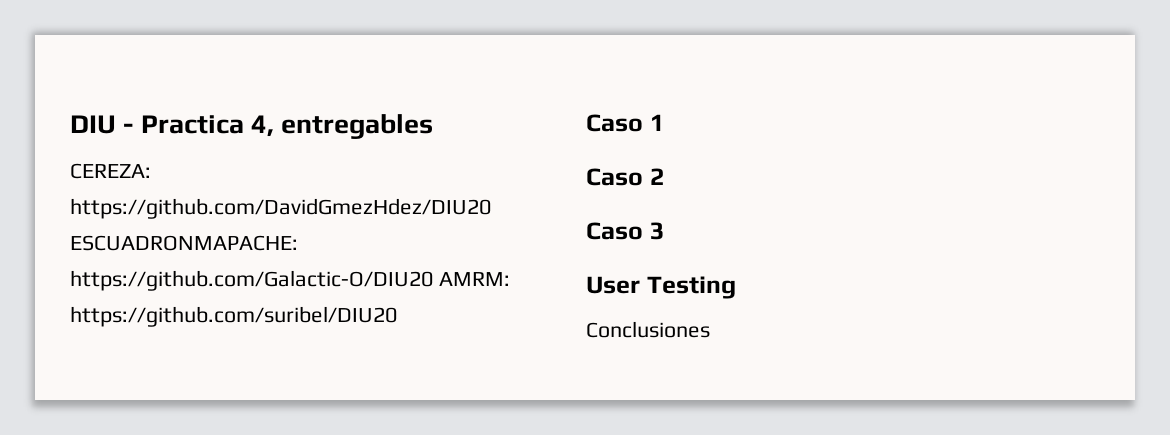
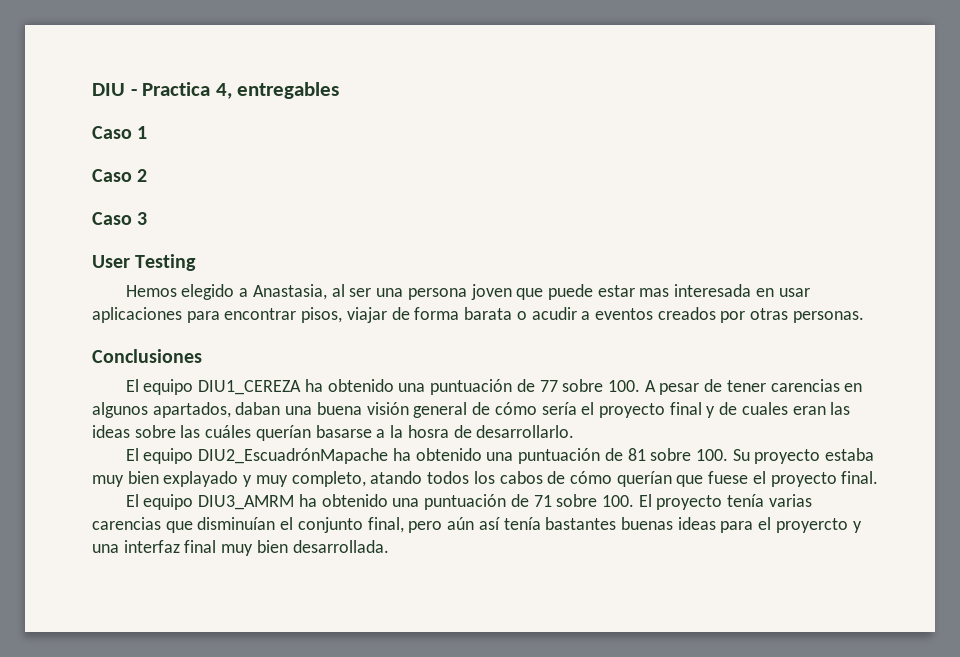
[70,163,151,179] [70,198,491,219] [70,235,298,251] [70,270,510,291] [70,306,397,327] // CEREZA: https://github.com/DavidGmezHdez/DIU20 ESCUADRONMAPACHE: https://github.com/Galactic-O/DIU20 AMRM: https://github.com/suribel/DIU20 -> (340, 90) none
[586,321,710,338] Conclusiones -> [125,284,810,300] [92,307,864,323] [92,349,202,363] [125,379,863,395] [92,402,851,418] [92,425,575,441] [125,448,875,464] [92,471,879,487] [125,494,812,510] [92,517,862,533] [92,540,389,556] Hemos elegido a Anastasia, al ser una persona joven que puede estar mas interesada en usar aplicaciones para encontrar pisos, viajar de forma barata o acudir a eventos creados por otras personas. // Conclusiones // El equipo DIU1_CEREZA ha obtenido una puntuación de 77 sobre 100. A pesar de tener carencias en algunos apartados, daban una buena visión general de cómo sería el proyecto final y de cuales eran las ideas sobre las cuáles querían basarse a la hosra de desarrollarlo. // El equipo DIU2_EscuadrónMapache ha obtenido una puntuación de 81 sobre 100. Su proyecto estaba muy bien explayado y muy completo, atando todos los cabos de cómo querían que fuese el proyecto final. // El equipo DIU3_AMRM ha obtenido una puntuación de 71 sobre 100. El proyecto tenía varias carencias que disminuían el conjunto final, pero aún así tenía bastantes buenas ideas para el proyercto y una interfaz final muy bien desarrollada.

